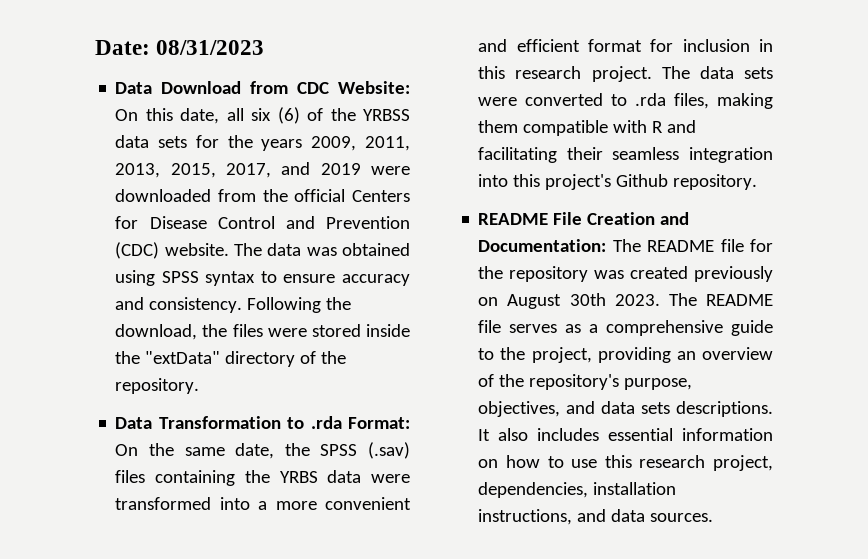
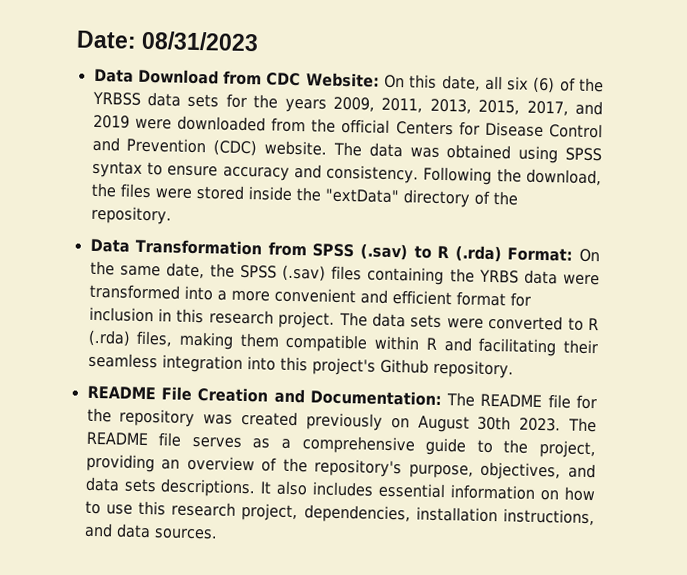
[287,416,342,429] to .rda -> [267,241,502,263] from SPSS (.sav) to R (.rda)
[635,93,667,106] .rda -> [587,317,599,331] [87,329,131,347] R (.rda)
[613,120,648,133] with -> [374,335,421,350] within

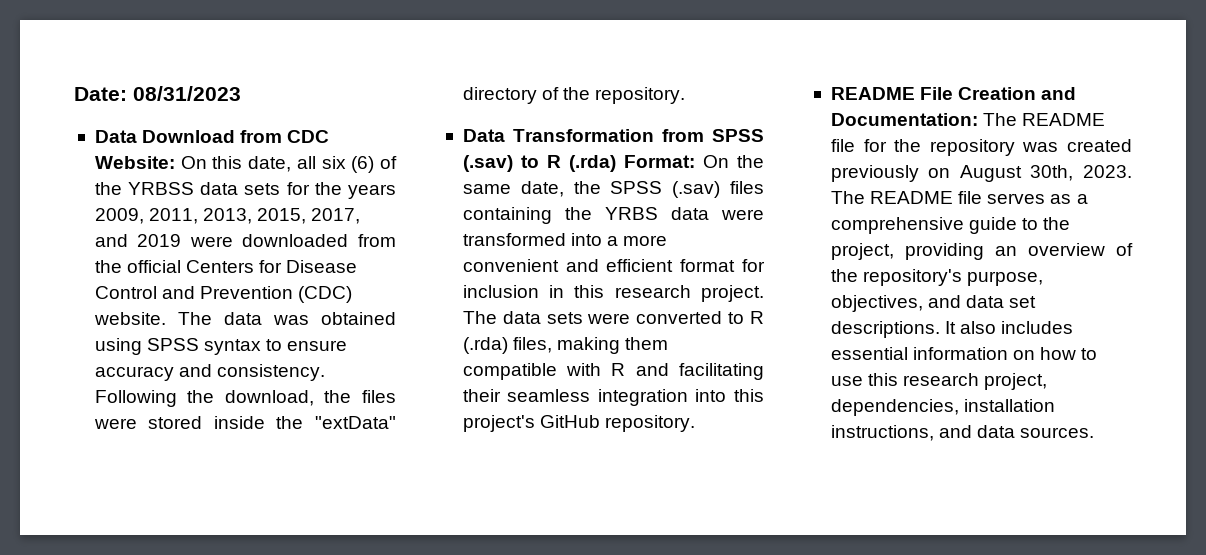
[374,335,421,350] within -> [566,363,602,376] with
[379,358,429,374] Github -> [540,415,601,428] GitHub
[477,415,512,431] 30th -> [1030,165,1074,181] 30th,
[123,478,157,493] sets -> [1009,296,1037,308] set

